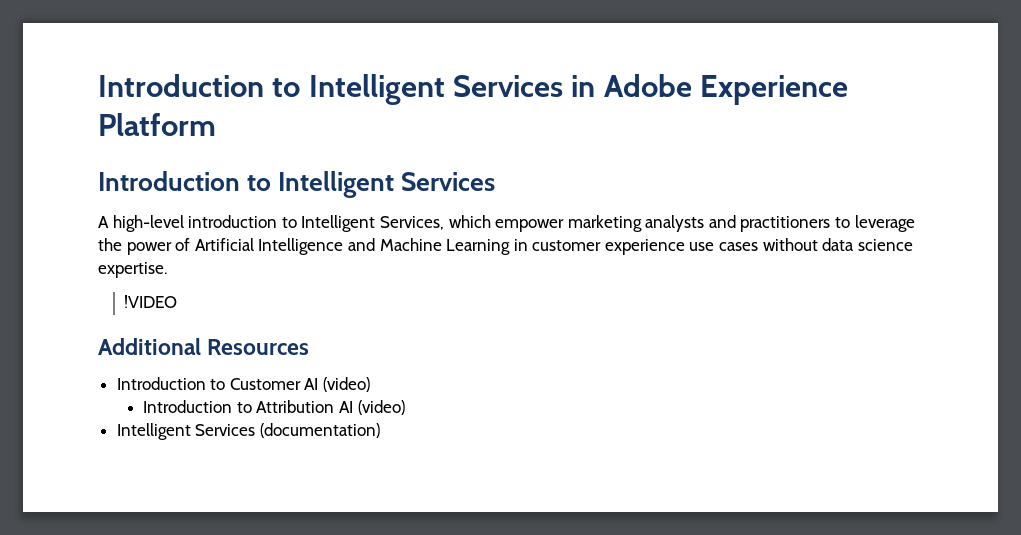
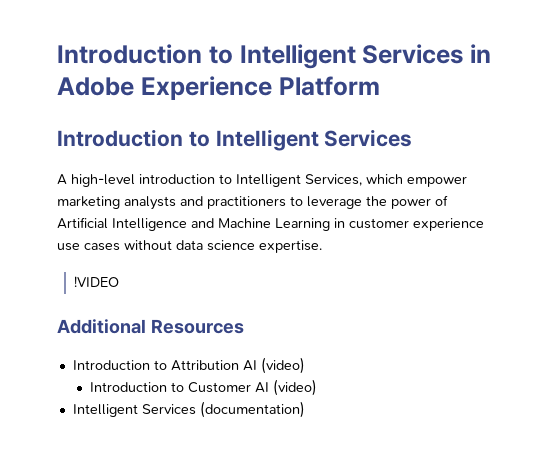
[229,378,301,390] Customer -> [170,360,239,371] Attribution
[256,400,335,413] Attribution -> [187,382,251,393] Customer

